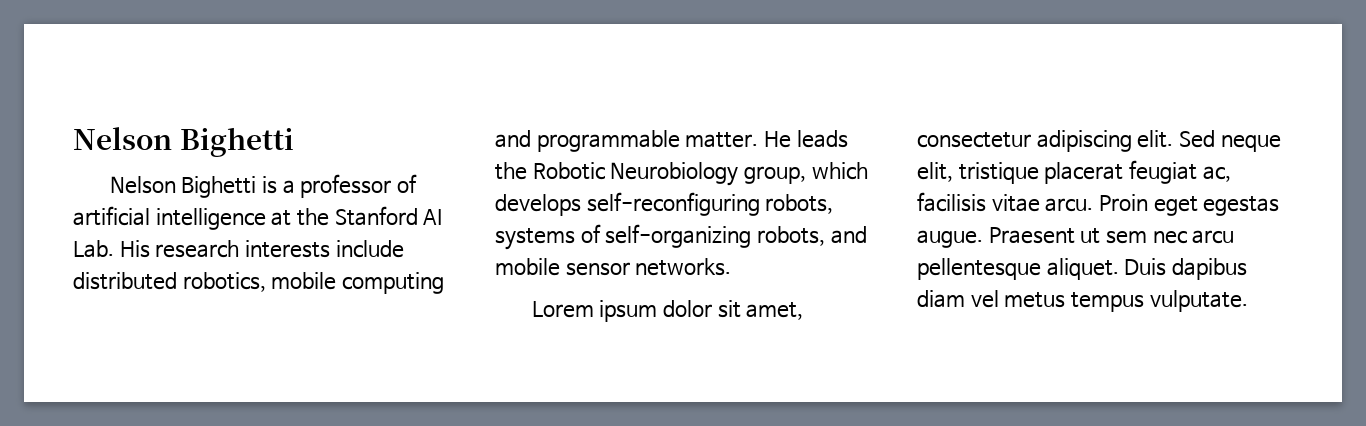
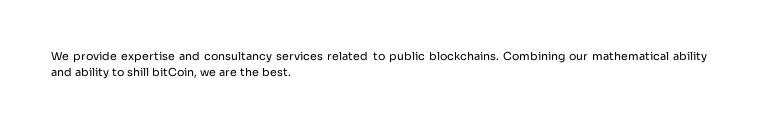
[73,127,294,157] [109,174,418,198] [73,206,443,230] [73,240,404,258] [73,272,444,294] [495,130,848,152] [495,162,868,186] [495,192,834,216] [495,224,867,250] [495,258,732,276] [531,300,804,322] [917,130,1281,152] [917,160,1231,184] [917,192,1280,216] [917,227,1235,248] [917,258,1248,280] [917,290,1248,312] Nelson Bighetti // Nelson Bighetti is a professor of artificial intelligence at the Stanford AI Lab. His research interests include distributed robotics, mobile computing and programmable matter. He leads the Robotic Neurobiology group, which develops self-reconfiguring robots, systems of self-organizing robots, and mobile sensor networks. // Lorem ipsum dolor sit amet, consectetur adipiscing elit. Sed neque elit, tristique placerat feugiat ac, facilisis vitae arcu. Proin eget egestas augue. Praesent ut sem nec arcu pellentesque aliquet. Duis dapibus diam vel metus tempus vulputate. -> [51,51,708,63] [51,67,291,79] We provide expertise and consultancy services related to public blockchains. Combining our mathematical ability and ability to shill bitCoin, we are the best.

